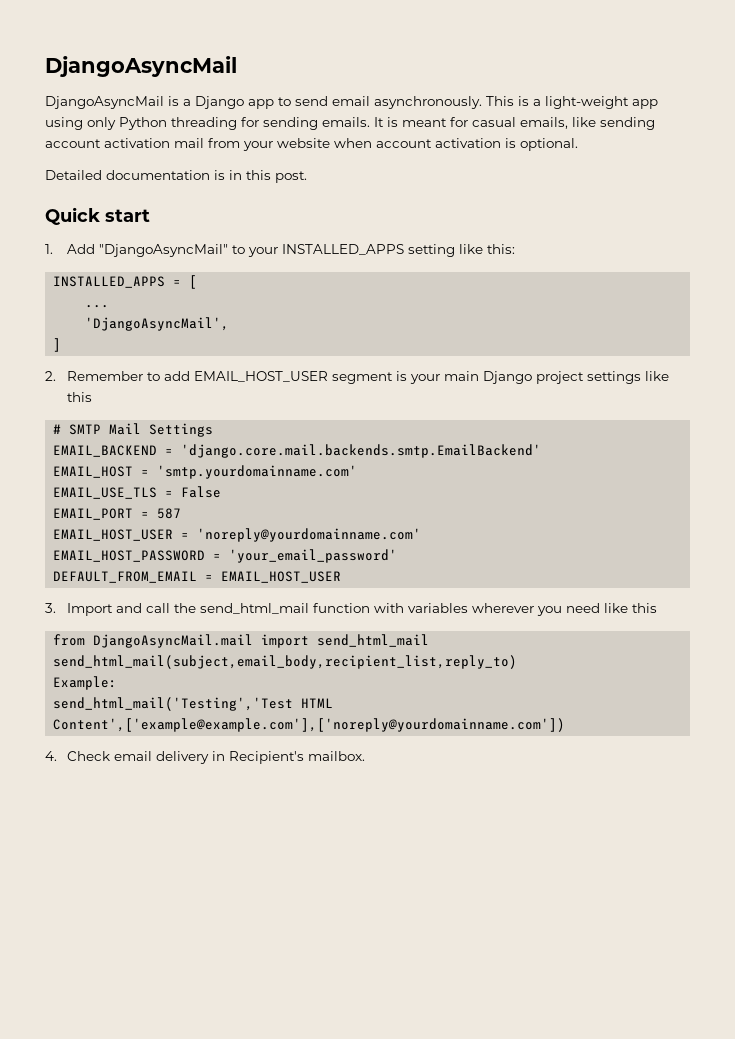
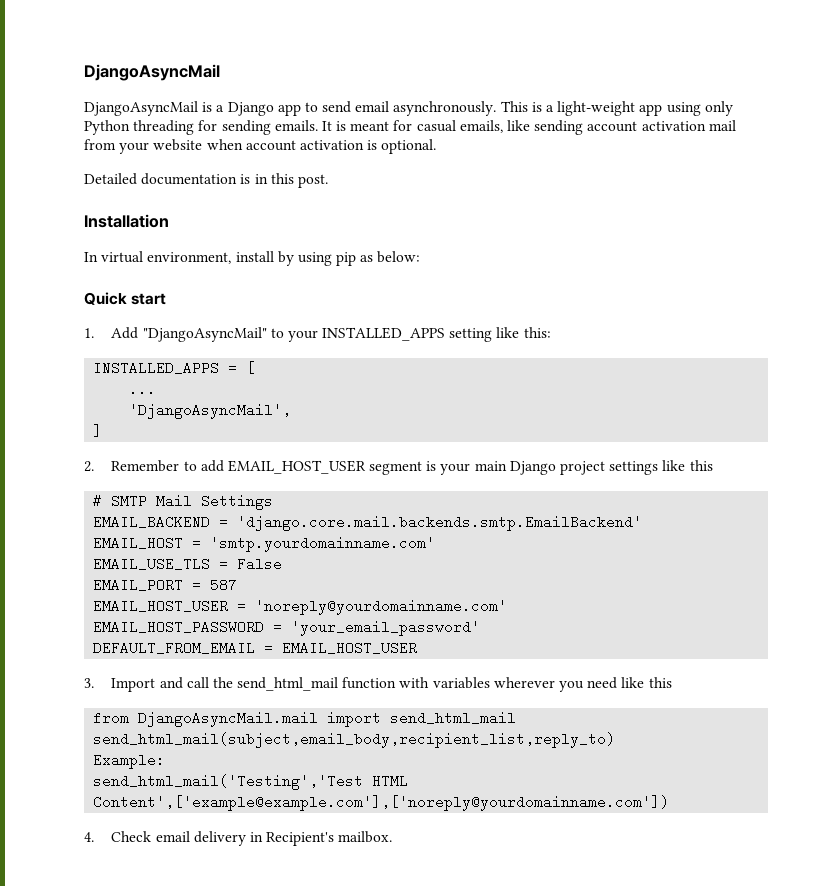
(307, 177) none -> [84,214,169,228] [84,251,421,266] // Installation // In virtual environment, install by using pip as below:

